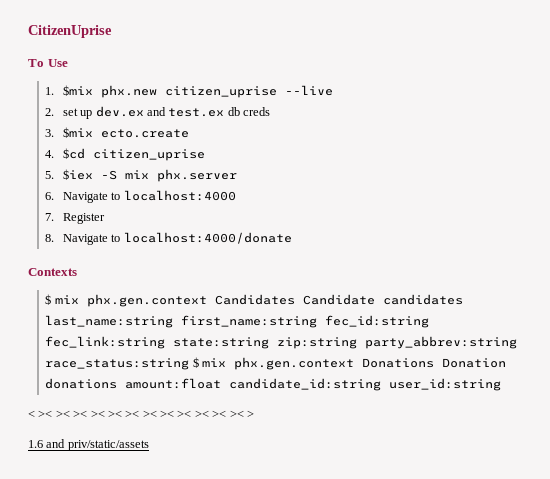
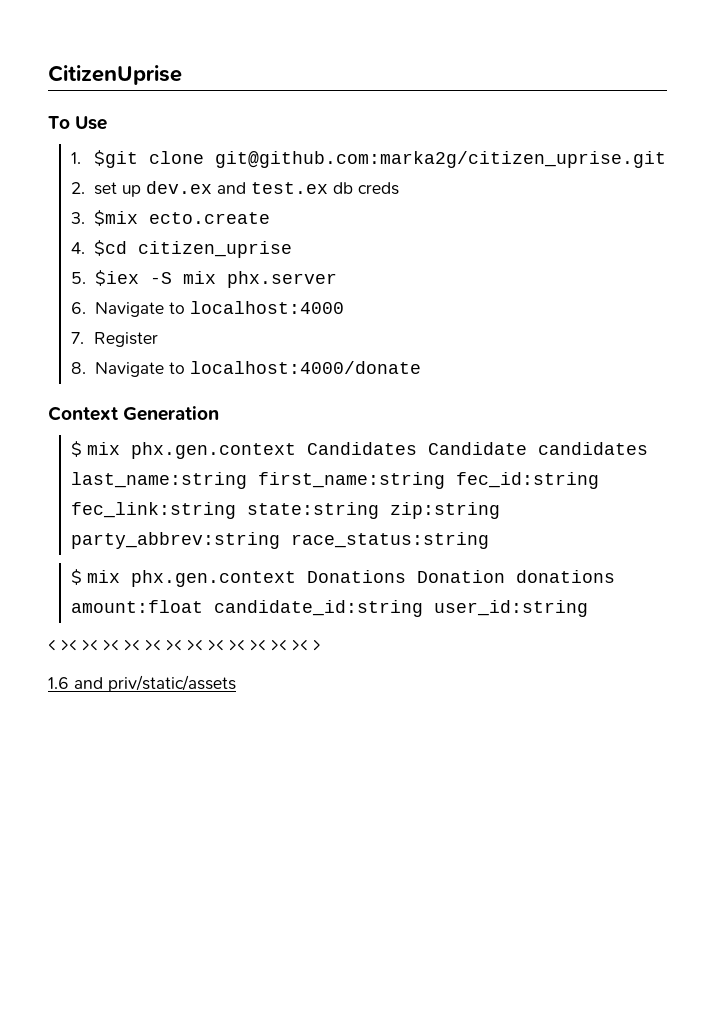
[62,85,333,98] $mix phx.new citizen_uprise --live -> [94,150,667,168] $git clone git@github.com:marka2g/citizen_uprise.git
[28,268,77,276] Contexts -> [48,406,220,421] Context Generation
(190, 364) none -> (490, 540) //

